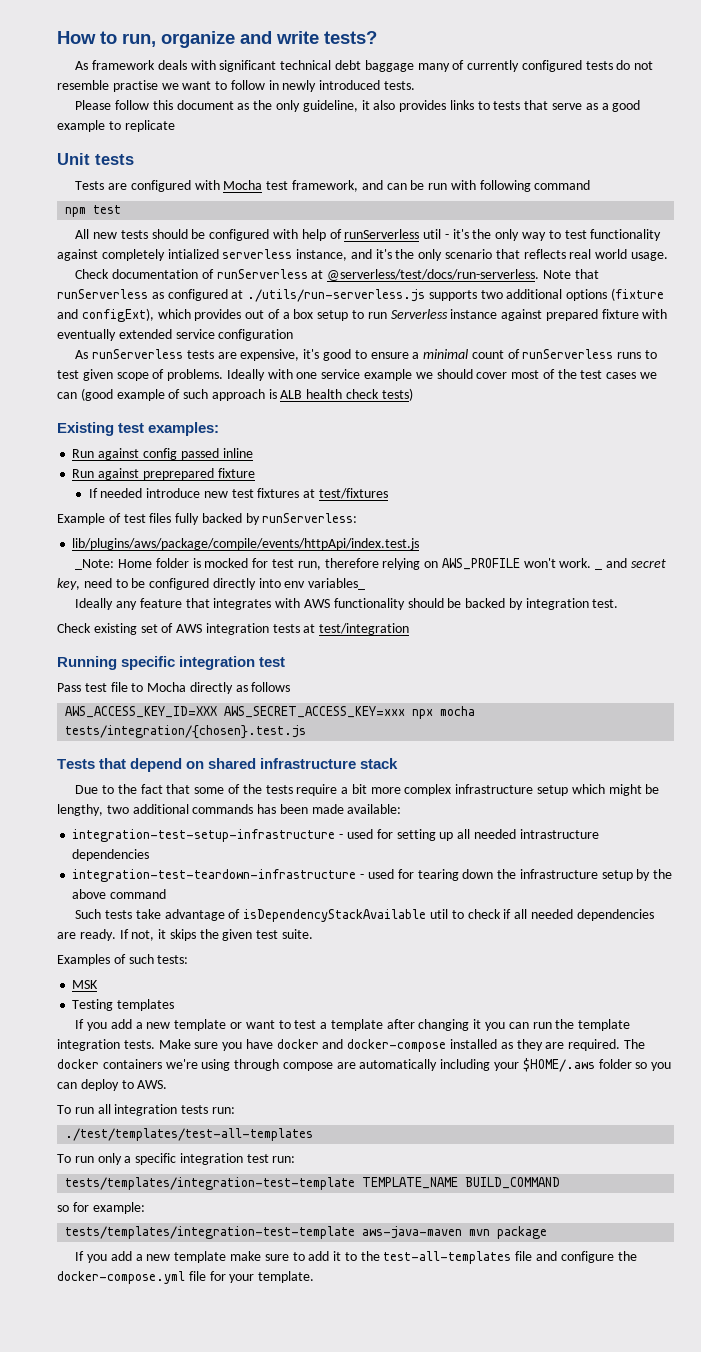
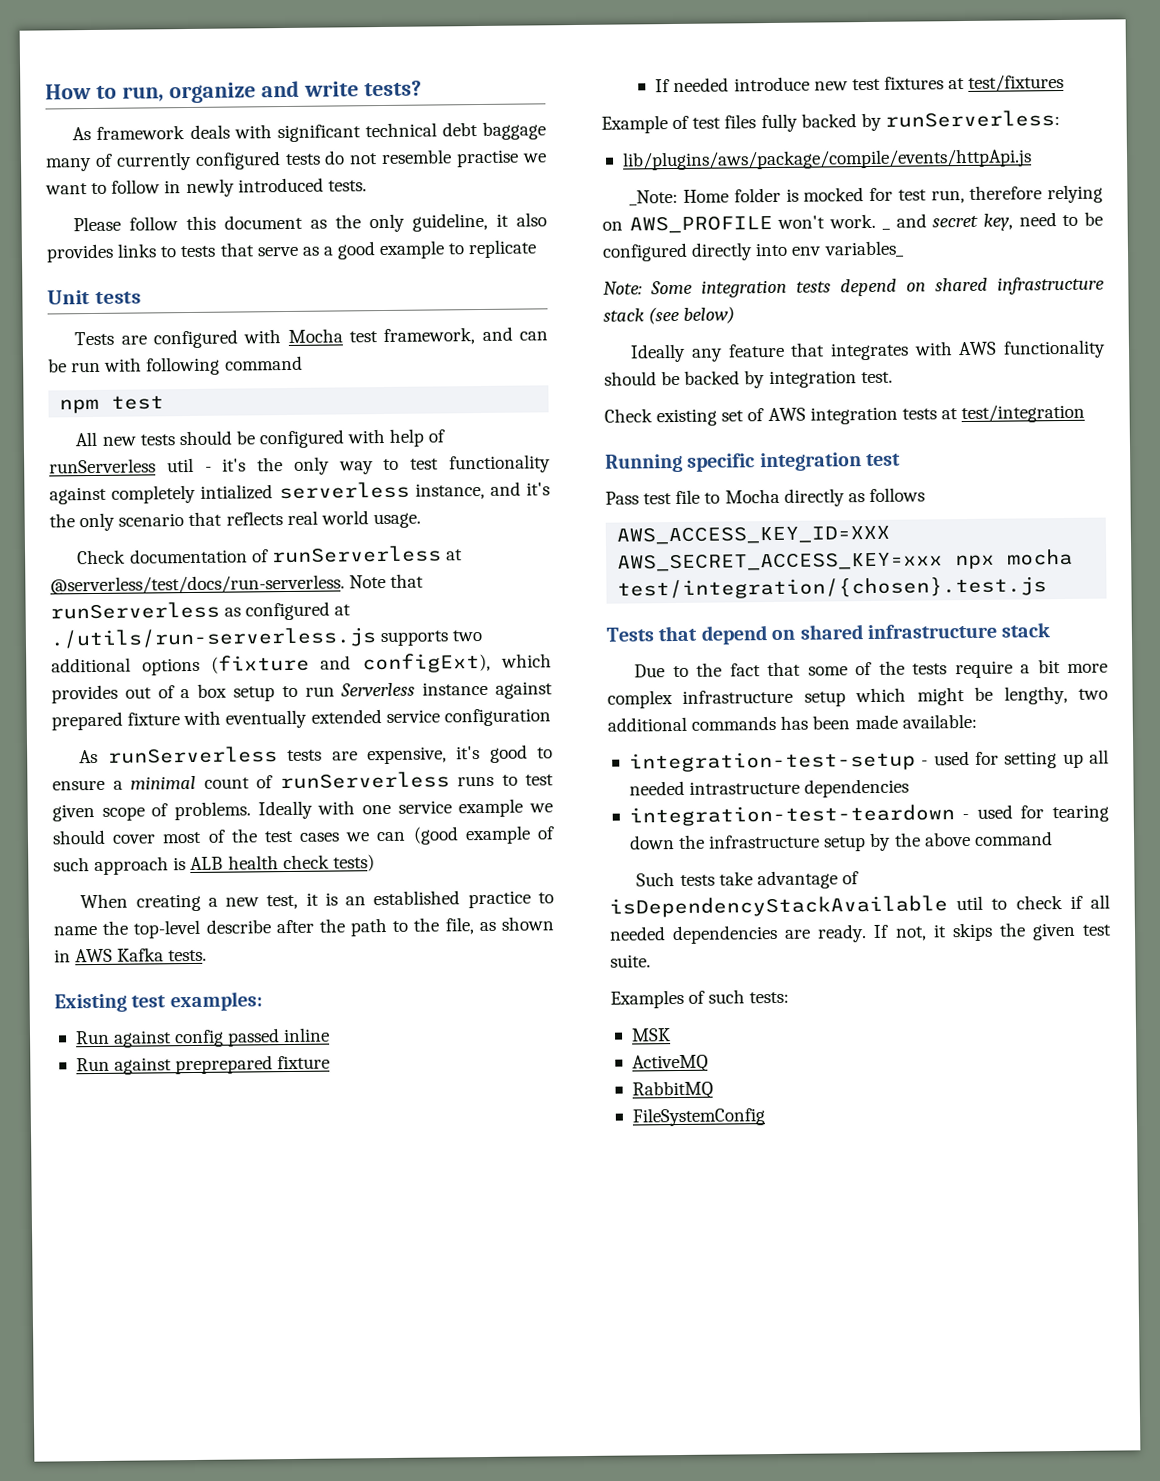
(413, 394) none -> [80,890,554,912] [53,916,554,939] [54,947,208,963] // When creating a new test, it is an established practice to name the top-level describe after the path to the file, as shown in AWS Kafka tests.
[72,538,420,550] lib/plugins/aws/package/compile/events/httpApi/index.test.js -> [621,148,1032,171] lib/plugins/aws/package/compile/events/httpApi.js
(366, 584) none -> [603,276,1105,298] [603,306,736,325] // Note: Some integration tests depend on shared infrastructure stack (see below)
[65,725,307,739] tests/integration/{chosen}.test.js -> [617,576,1048,600] test/integration/{chosen}.test.js
[72,829,336,842] integration-test-setup-infrastructure -> [628,750,916,773] integration-test-setup
[72,869,357,882] integration-test-teardown-infrastructure -> [628,804,955,827] integration-test-teardown
[72,999,175,1011] [75,1019,631,1031] [57,1039,645,1052] [57,1058,672,1072] [57,1079,168,1091] [57,1104,235,1116] [65,1128,314,1141] [57,1153,296,1165] [65,1177,561,1190] [57,1202,145,1214] [65,1226,548,1239] [75,1251,637,1264] [57,1271,315,1284] Testing templates // If you add a new template or want to test a template after changing it you can run the template integration tests. Make sure you have docker and docker-compose installed as they are required. The docker containers we're using through compose are automatically including your $HOME/.aws folder so you can deploy to AWS. // To run all integration tests run: // ./test/templates/test-all-templates // To run only a specific integration test run: // tests/templates/integration-test-template TEMPLATE_NAME BUILD_COMMAND // so for example: // tests/templates/integration-test-template aws-java-maven mvn package // If you add a new template make sure to add it to the test-all-templates file and configure the docker-compose.yml file for your template. -> [631,1054,708,1073] [631,1080,713,1100] [631,1107,765,1127] ActiveMQ // RabbitMQ // FileSystemConfig

